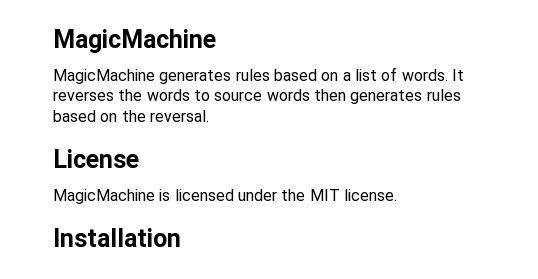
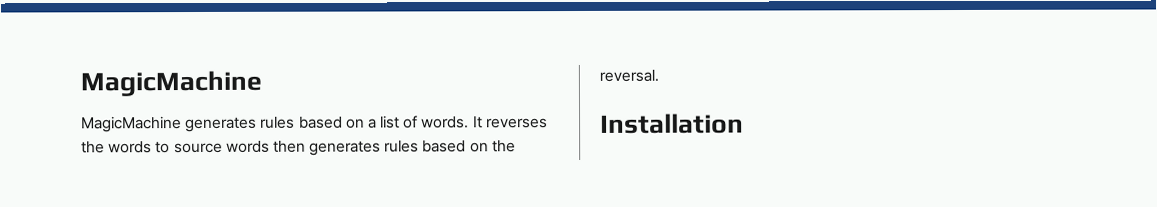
[53,149,139,168] [53,189,397,204] // License // MagicMachine is licensed under the MIT license. -> (659, 75) none

